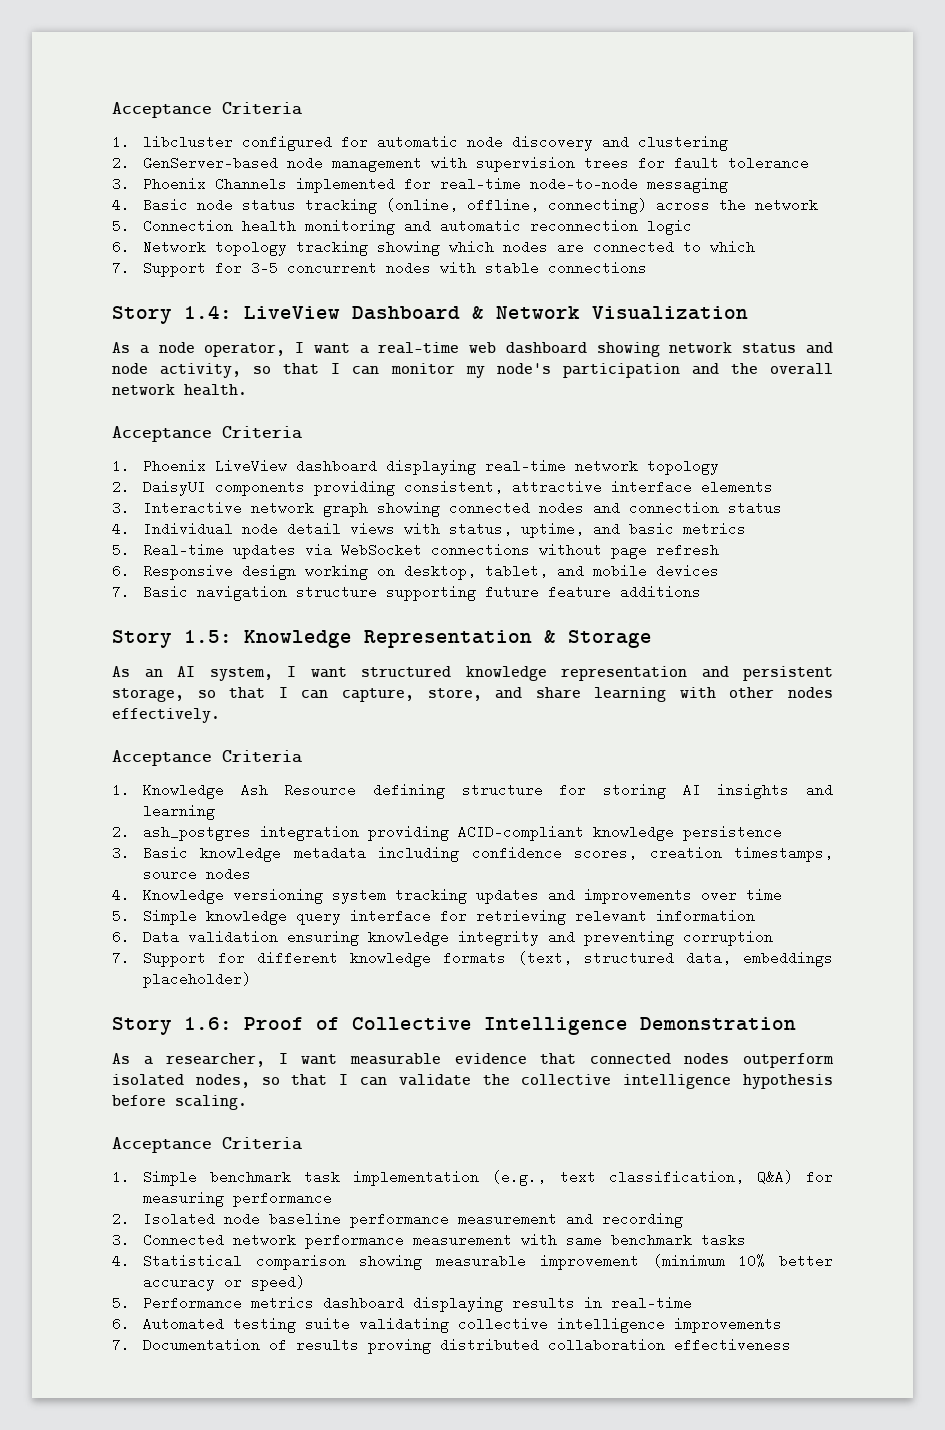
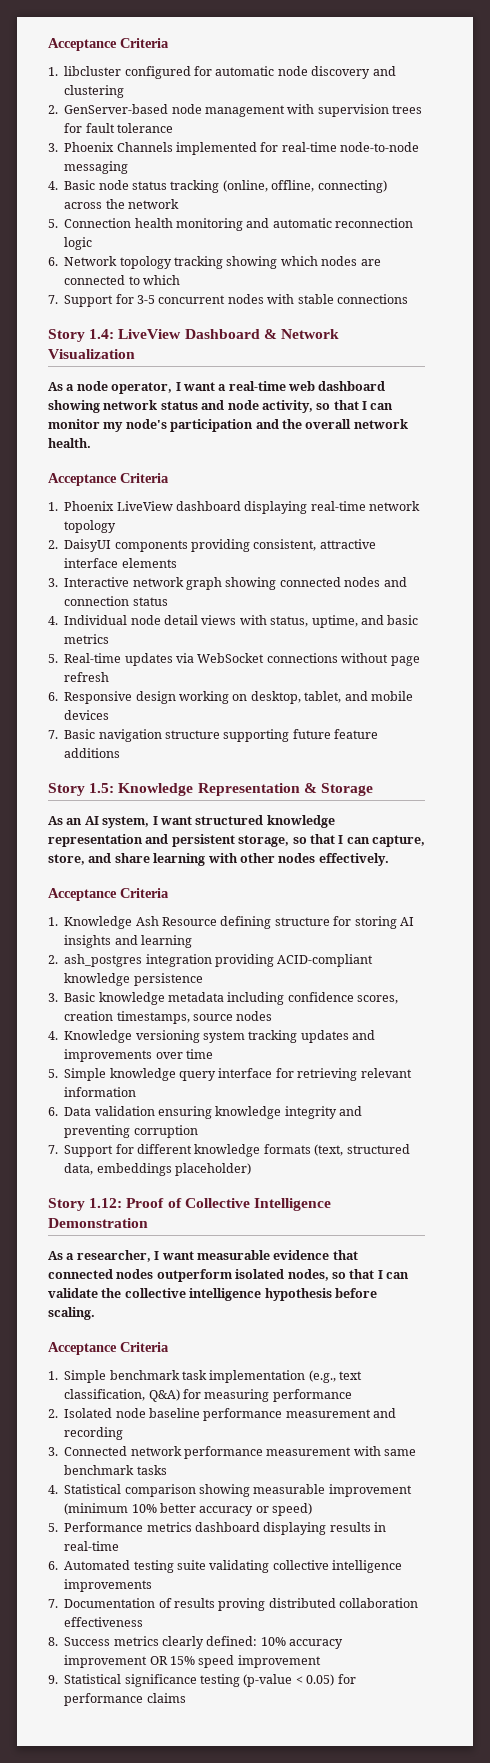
[184,1017,232,1030] 1.6: -> [89,1198,123,1208] 1.12:
(791, 1345) none -> [48,1636,344,1649] [64,1655,321,1668] [48,1674,356,1687] [64,1693,186,1706] // 8. Success metrics clearly defined: 10% accuracy improvement OR 15% speed improvement // 9. Statistical significance testing (p-value < 0.05) for performance claims

